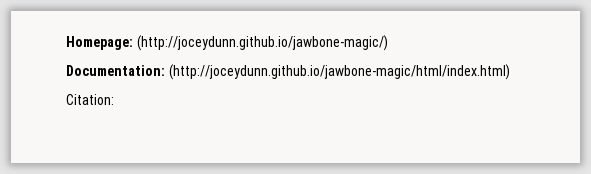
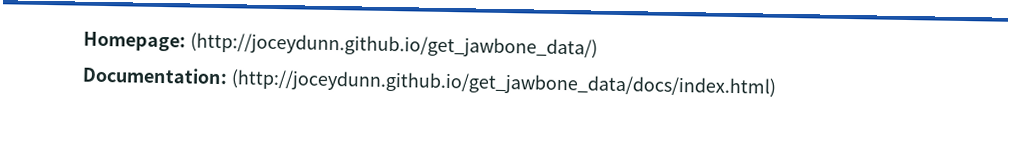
[136,35,388,51] (http://joceydunn.github.io/jawbone-magic/) -> [189,32,598,59] (http://joceydunn.github.io/get_jawbone_data/)
[168,64,510,80] [66,94,114,105] (http://joceydunn.github.io/jawbone-magic/html/index.html) // Citation: -> [230,69,776,98] (http://joceydunn.github.io/get_jawbone_data/docs/index.html)

